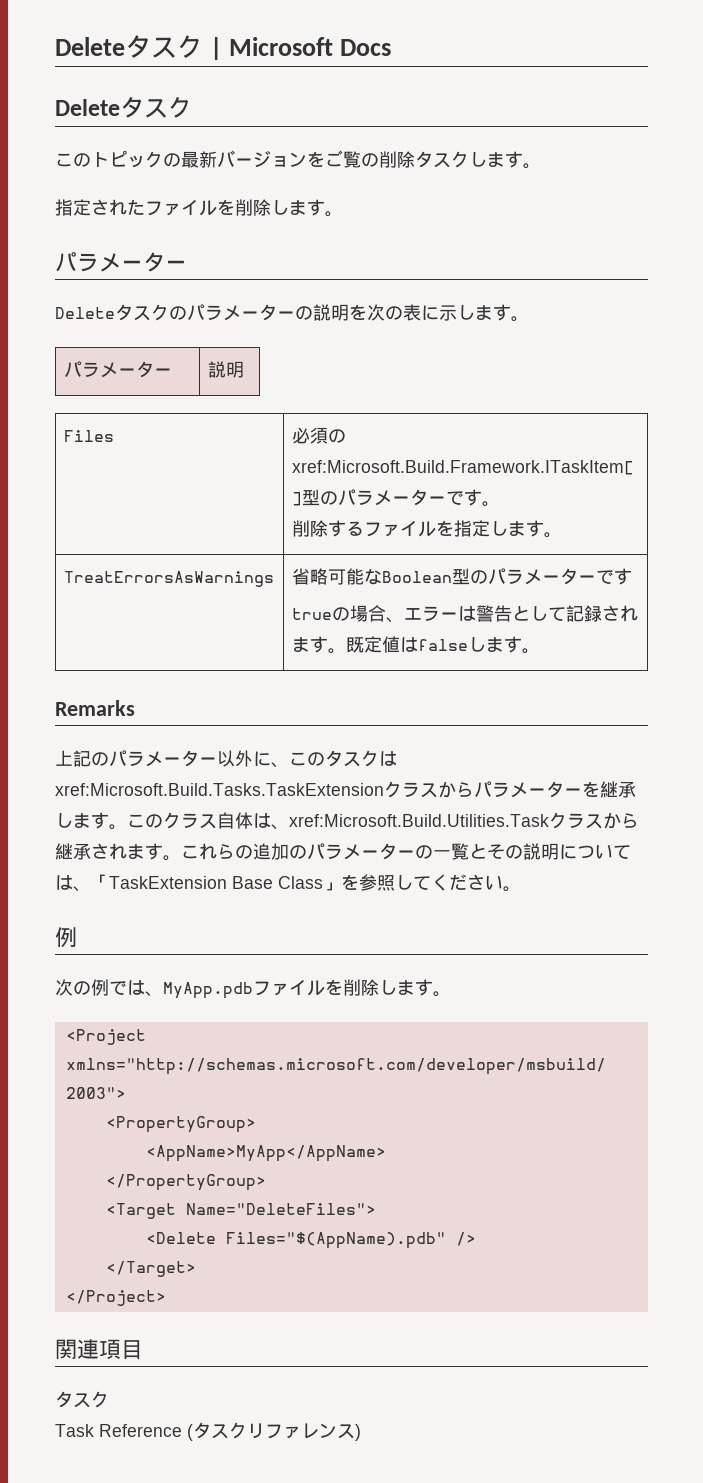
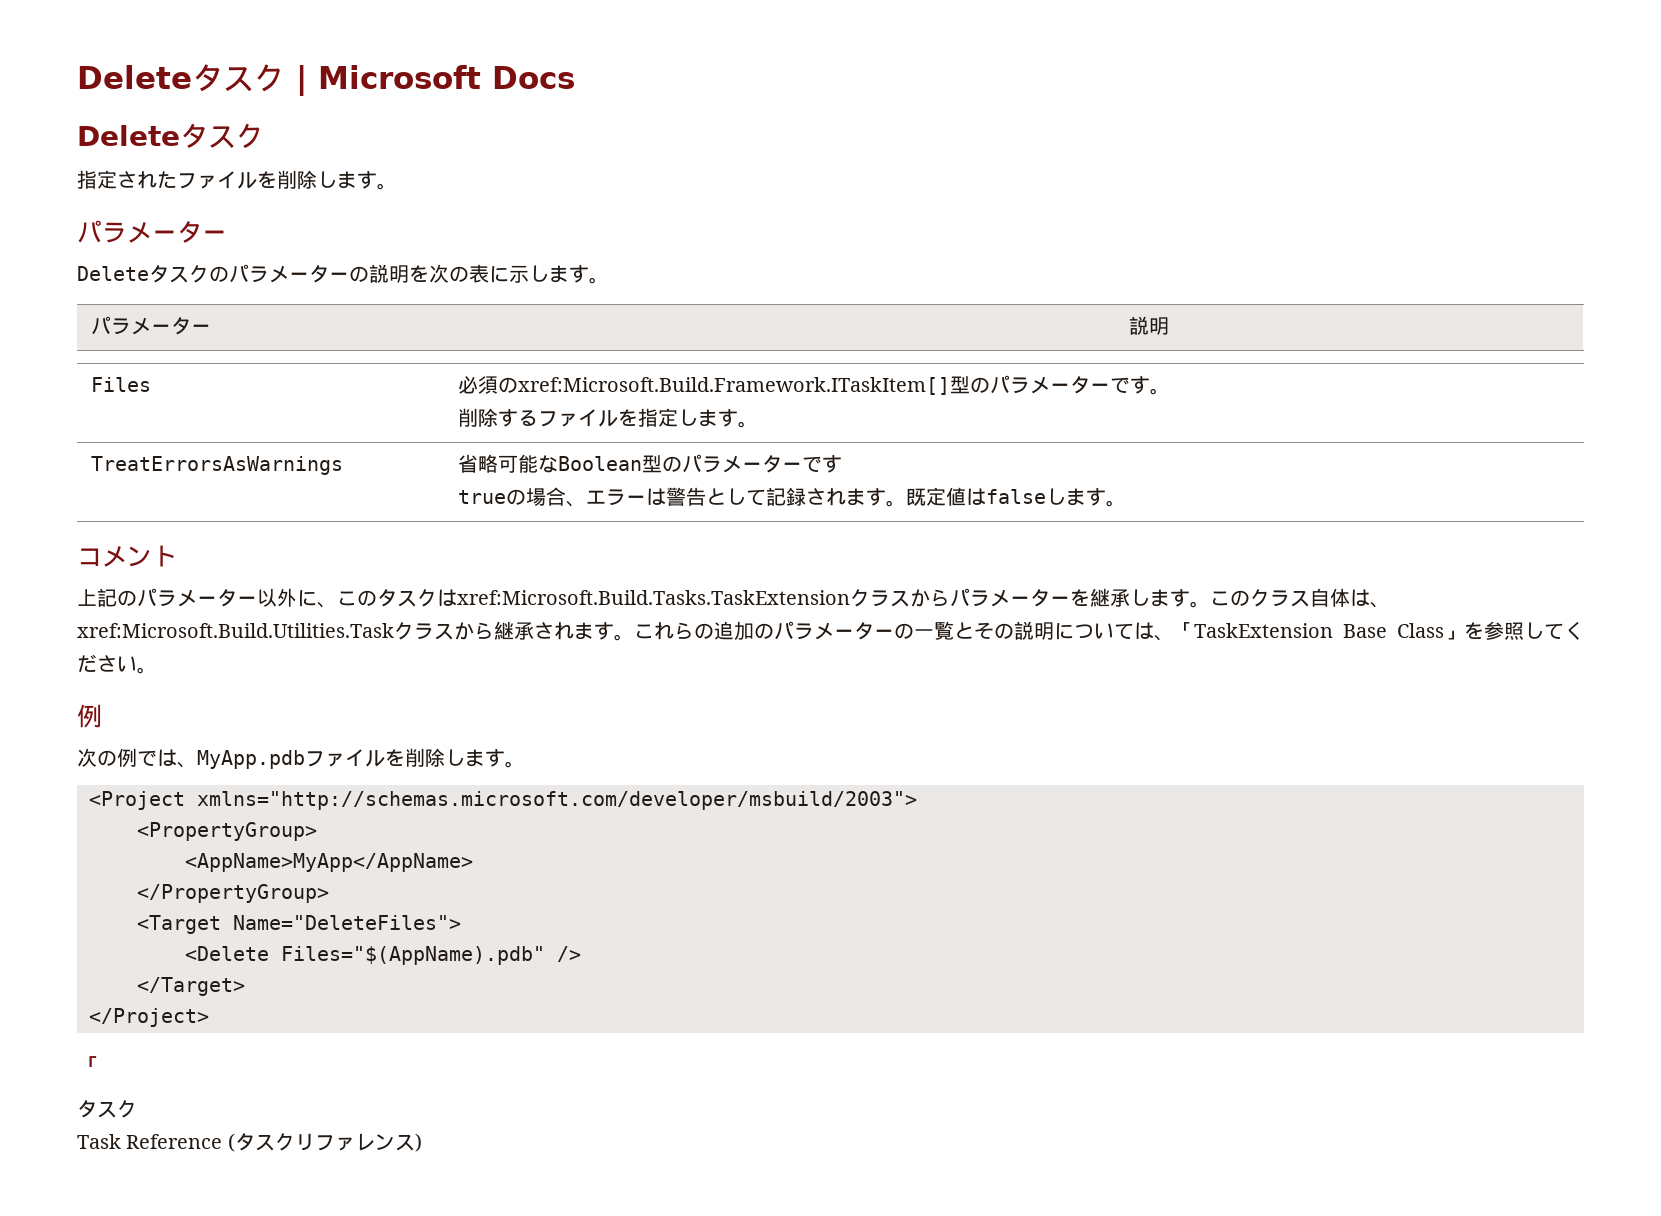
[55,150,541,169] // このトピックの最新バージョンをご覧の削除タスクします。 -> (264, 136) none
[55,700,135,716] Remarks -> [77,545,177,567] コメント
[55,1339,143,1360] 関連項目 -> [77,1056,102,1076] 「

